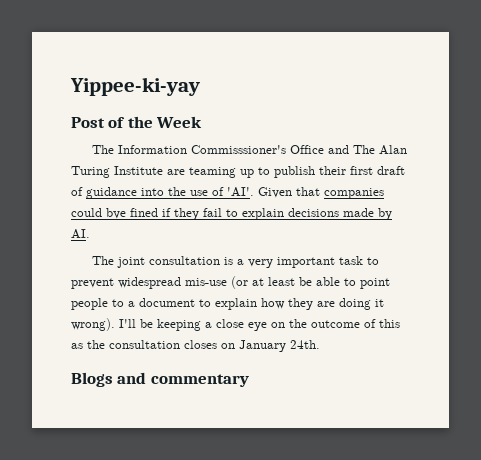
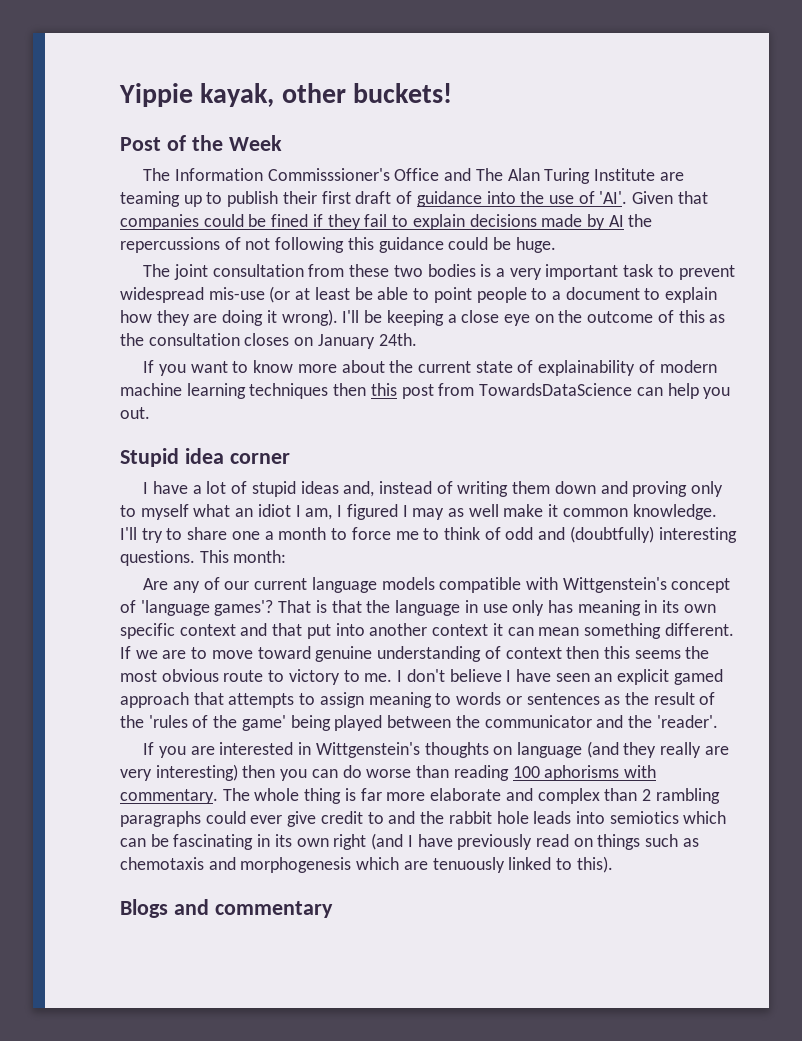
[70,77,200,96] Yippee-ki-yay -> [119,83,453,107] Yippie kayak, other buckets!
[106,208,126,219] bve -> [248,214,267,227] be
[71,229,90,239] AI. -> [608,214,653,227] [120,237,556,253] AI the repercussions of not following this guidance could be huge.
(221, 260) none -> [308,264,476,277] from these two bodies
(320, 344) none -> [143,360,717,376] [120,383,731,399] [120,407,150,419] [120,448,290,467] [143,481,724,497] [120,504,717,520] [120,526,737,543] [120,550,287,566] [143,577,731,593] [120,600,716,616] [120,623,734,639] [120,646,710,662] [120,669,723,685] [120,692,716,708] [120,715,718,731] [143,741,729,758] [120,764,656,781] [120,788,720,804] [120,811,727,827] [120,833,699,850] [120,856,613,873] // If you want to know more about the current state of explainability of modern machine learning techniques then this post from TowardsDataScience can help you out. // Stupid idea corner // I have a lot of stupid ideas and, instead of writing them down and proving only to myself what an idiot I am, I figured I may as well make it common knowledge. I'll try to share one a month to force me to think of odd and (doubtfully) interesting questions. This month: // Are any of our current language models compatible with Wittgenstein's concept of 'language games'? That is that the language in use only has meaning in its own specific context and that put into another context it can mean something different. If we are to move toward genuine understanding of context then this seems the most obvious route to victory to me. I don't believe I have seen an explicit gamed approach that attempts to assign meaning to words or sentences as the result of the 'rules of the game' being played between the communicator and the 'reader'. // If you are interested in Wittgenstein's thoughts on language (and they really are very interesting) then you can do worse than reading 100 aphorisms with commentary. The whole thing is far more elaborate and complex than 2 rambling paragraphs could ever give credit to and the rabbit hole leads into semiotics which can be fascinating in its own right (and I have previously read on things such as chemotaxis and morphogenesis which are tenuously linked to this).

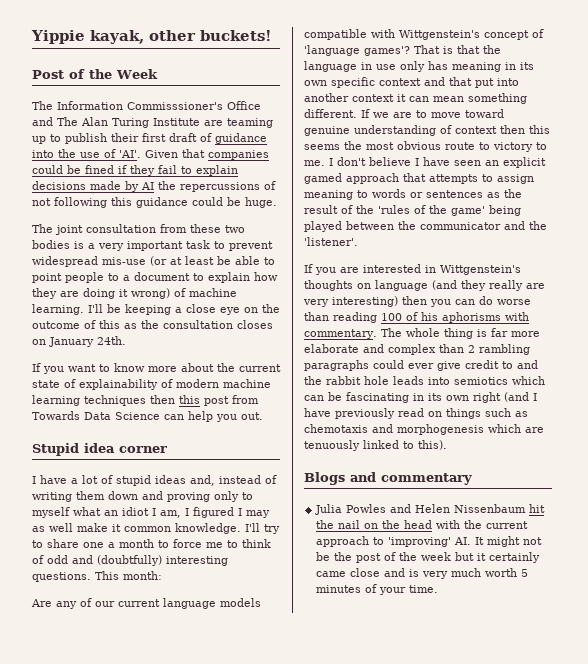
[281,309,338,326] wrong). -> [131,288,237,299] [32,304,84,315] wrong) of machine learning.
[479,383,633,396] TowardsDataScience -> [32,411,160,420] Towards Data Science
[656,715,718,728] 'reader'. -> [304,237,358,246] 'listener'.
(540, 772) none -> [406,312,438,321] of his
(333, 909) none -> [315,504,546,515] [316,520,529,529] [316,536,543,547] [316,552,541,563] [316,568,529,579] [316,584,439,595] // Julia Powles and Helen Nissenbaum hit the nail on the head with the current approach to 'improving' AI. It might not be the post of the week but it certainly came close and is very much worth 5 minutes of your time.

